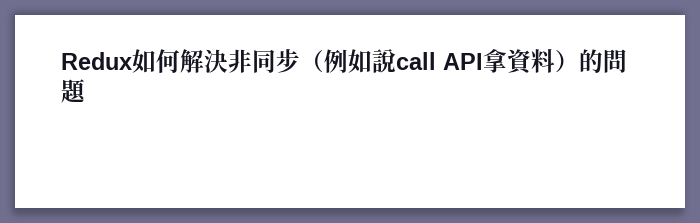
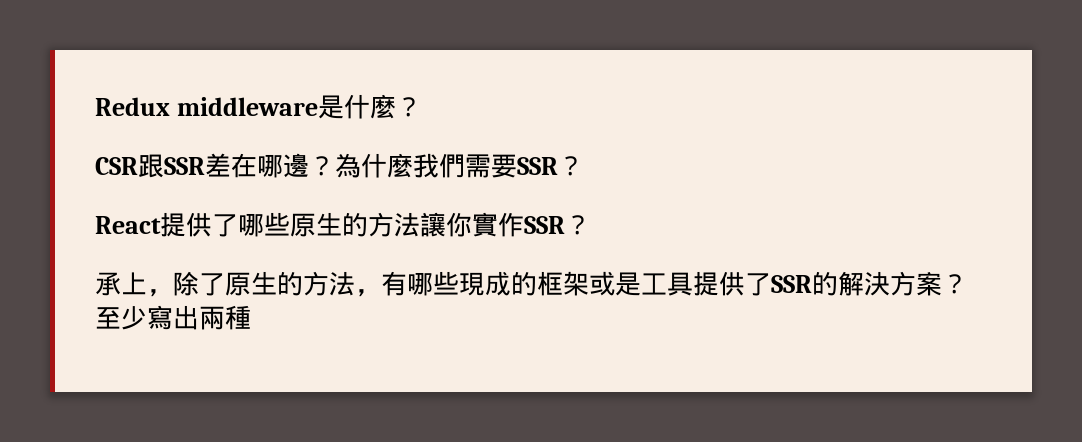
[132,49,627,75] [61,79,87,103] 如何解決非同步（例如說call API拿資料）的問題 -> [177,94,423,119] [95,153,584,178] [95,212,591,237] [95,271,968,297] [95,305,251,330] middleware是什麼？ // CSR跟SSR差在哪邊？為什麼我們需要SSR？ // React提供了哪些原生的方法讓你實作SSR？ // 承上，除了原生的方法，有哪些現成的框架或是工具提供了SSR的解決方案？至少寫出兩種

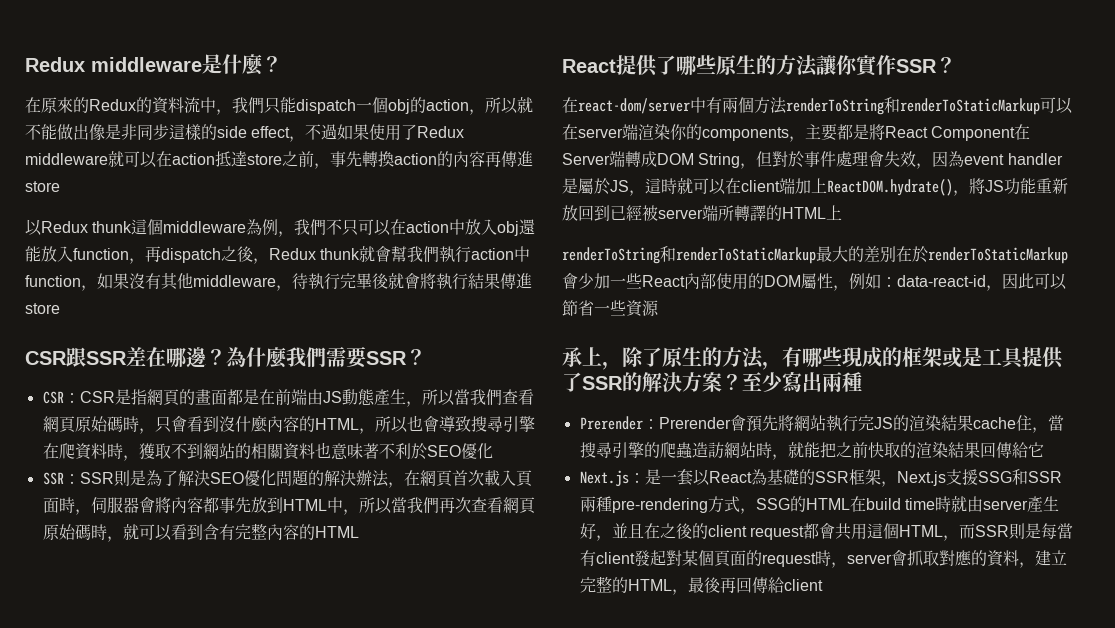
(423, 107) none -> [25,97,533,115] [25,124,465,142] [25,150,533,169] [25,181,60,192] [25,219,536,237] [25,246,531,264] [25,273,532,291] [25,303,60,314] // 在原來的Redux的資料流中，我們只能dispatch一個obj的action，所以就不能做出像是非同步這樣的side effect，不過如果使用了Redux middleware就可以在action抵達store之前，事先轉換action的內容再傳進store // 以Redux thunk這個middleware為例，我們不只可以在action中放入obj還能放入function，再dispatch之後，Redux thunk就會幫我們執行action中function，如果沒有其他middleware，待執行完畢後就會將執行結果傳進store
(584, 166) none -> [42,389,534,407] [42,415,535,434] [42,442,493,461] [42,470,533,488] [42,497,536,515] [42,523,359,542] // CSR：CSR是指網頁的畫面都是在前端由JS動態產生，所以當我們查看網頁原始碼時，只會看到沒什麼內容的HTML，所以也會導致搜尋引擎在爬資料時，獲取不到網站的相關資料也意味著不利於SEO優化 // SSR：SSR則是為了解決SEO優化問題的解決辦法，在網頁首次載入頁面時，伺服器會將內容都事先放到HTML中，所以當我們再次查看網頁原始碼時，就可以看到含有完整內容的HTML
(591, 225) none -> [562,97,1073,115] [562,124,1031,142] [562,151,1063,169] [562,178,1068,196] [562,205,842,221] [562,246,1068,264] [562,273,1067,291] [562,300,659,317] // 在react-dom/server中有兩個方法renderToString和renderToStaticMarkup可以在server端渲染你的components，主要都是將React Component在Server端轉成DOM String，但對於事件處理會失效，因為event handler是屬於JS，這時就可以在client端加上ReactDOM.hydrate()，將JS功能重新放回到已經被server端所轉譯的HTML上 // renderToString和renderToStaticMarkup最大的差別在於renderToStaticMarkup會少加一些React內部使用的DOM屬性，例如：data-react-id，因此可以節省一些資源
(251, 317) none -> [579,415,1064,433] [579,442,1044,460] [579,469,1062,487] [579,496,1059,514] [579,523,1073,541] [579,550,1067,568] [579,576,823,595] // Prerender：Prerender會預先將網站執行完JS的渲染結果cache住，當搜尋引擎的爬蟲造訪網站時，就能把之前快取的渲染結果回傳給它 // Next.js：是一套以React為基礎的SSR框架，Next.js支援SSG和SSR兩種pre-rendering方式，SSG的HTML在build time時就由server產生好，並且在之後的client request都會共用這個HTML，而SSR則是每當有client發起對某個頁面的request時，server會抓取對應的資料，建立完整的HTML，最後再回傳給client

